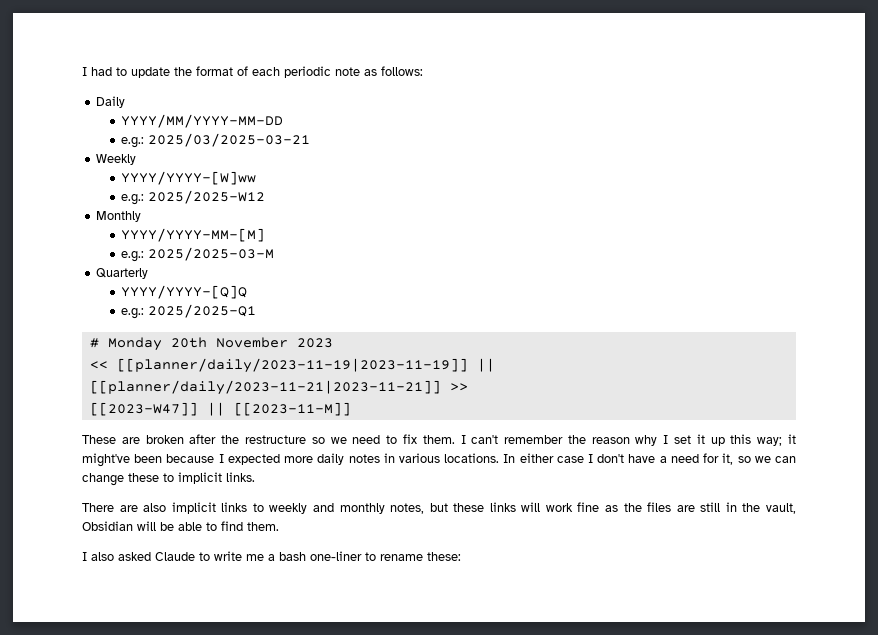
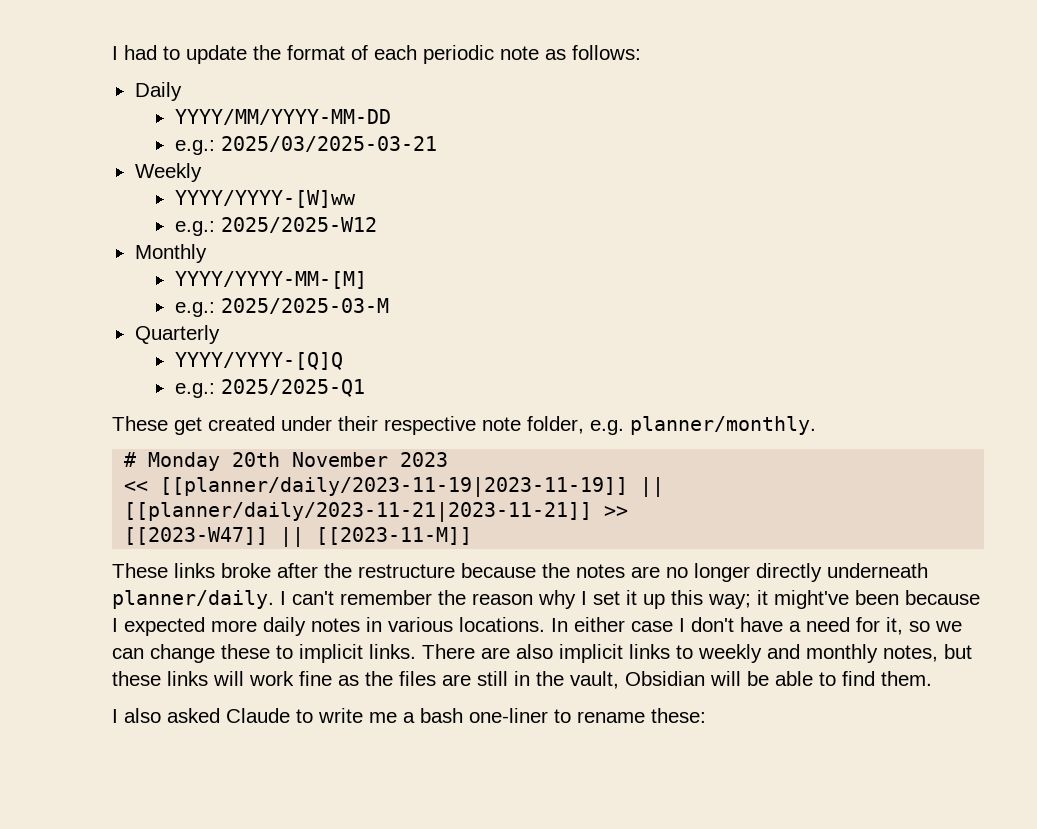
(257, 311) none -> [112,416,816,435] // These get created under their respective note folder, e.g. planner/monthly.
[121,435,184,444] are broken -> [174,563,271,578] links broke
[311,434,455,444] so we need to fix them. -> [461,563,928,582] [112,590,274,609] because the notes are no longer directly underneath planner/daily.
(255, 477) // -> (416, 651) none

